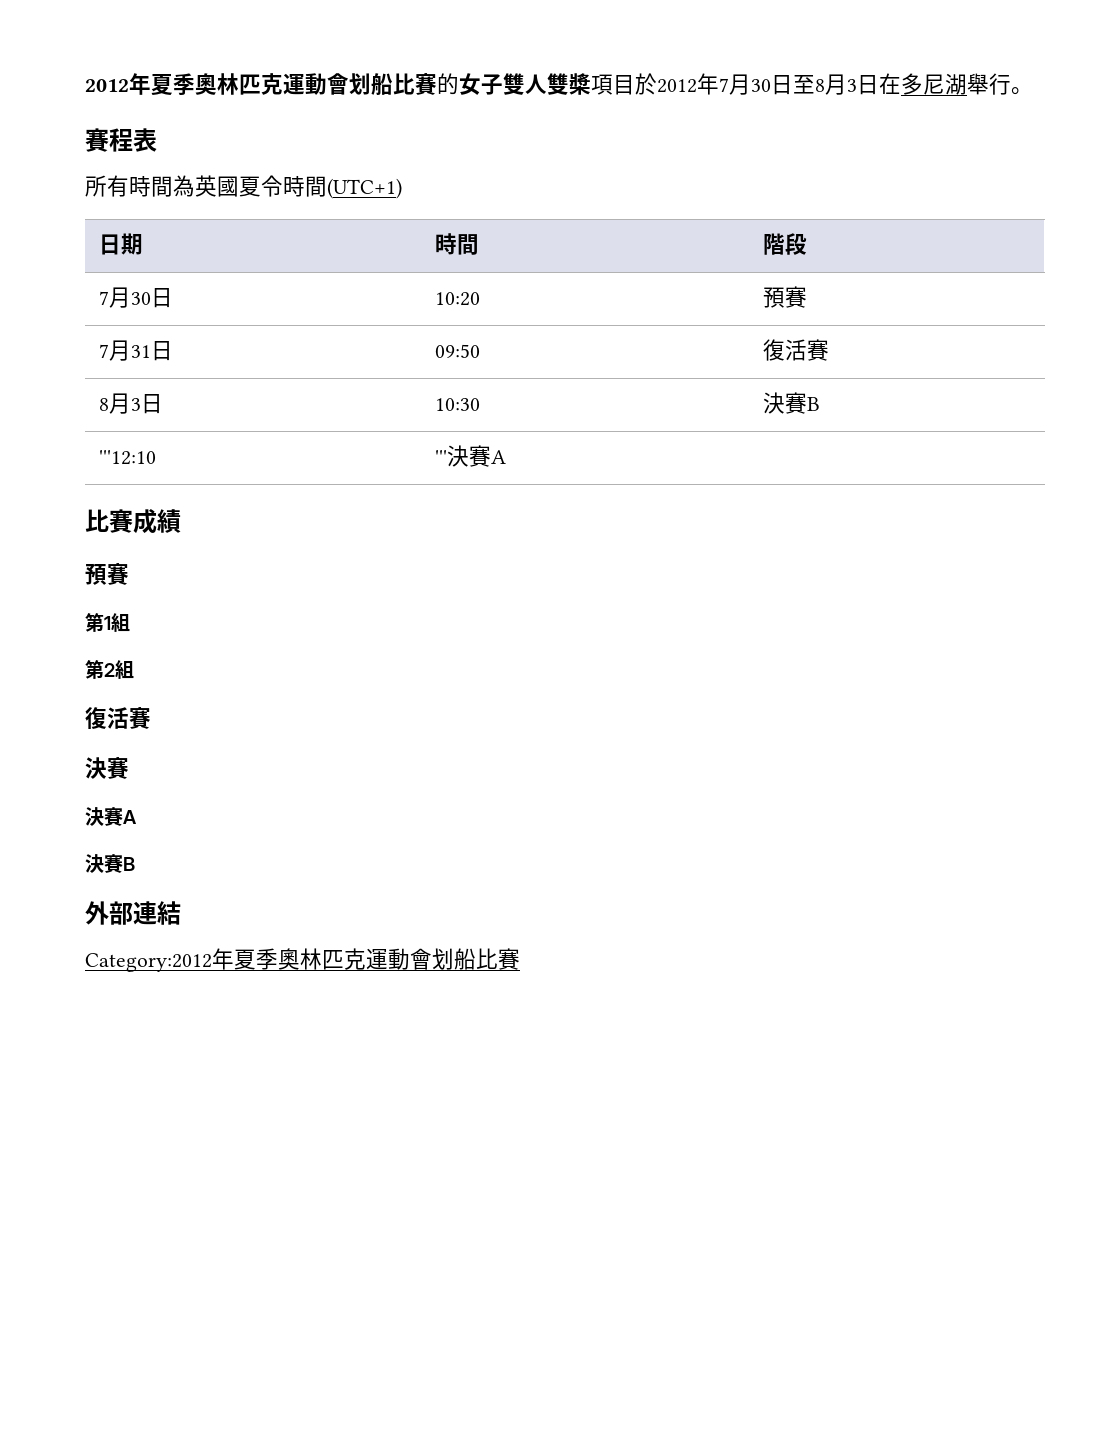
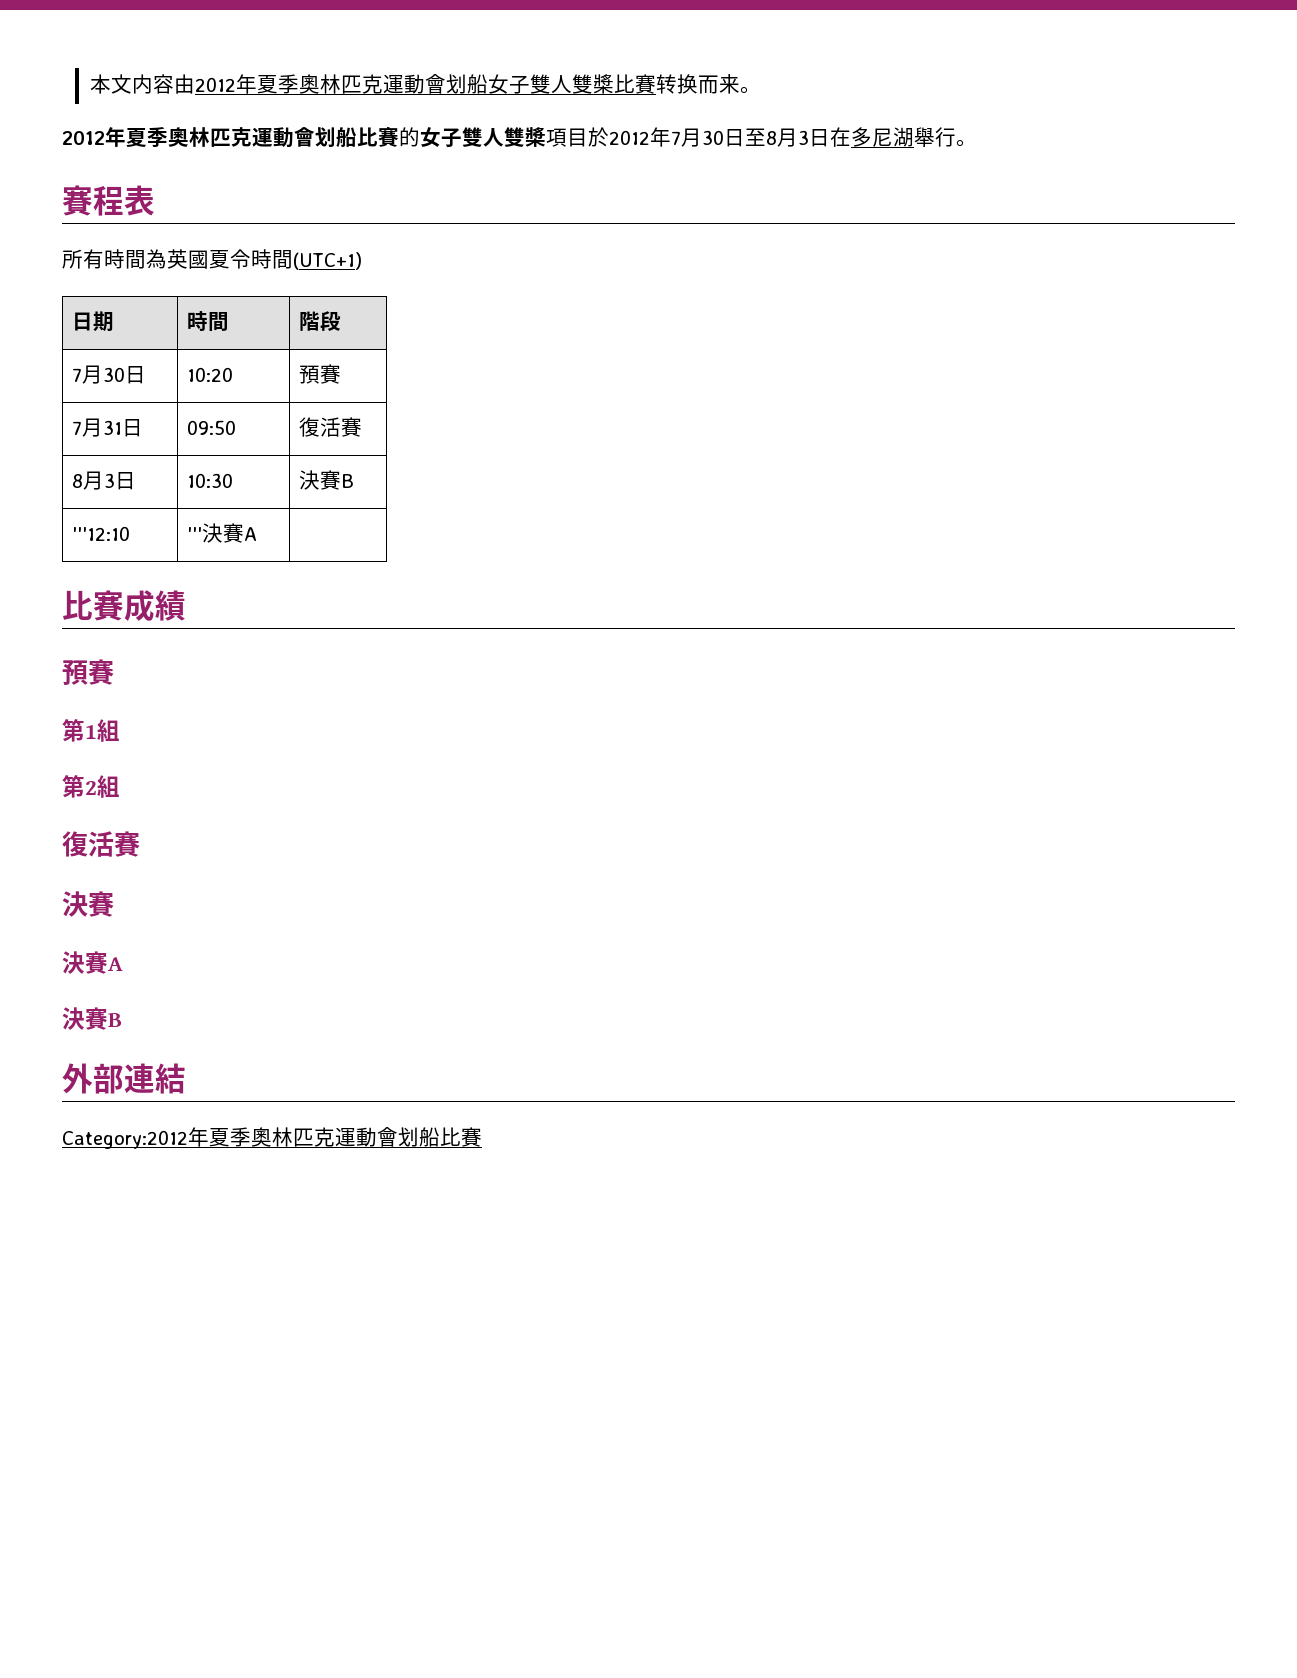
(85, 85) none -> [89,74,761,94] 本文内容由2012年夏季奧林匹克運動會划船女子雙人雙槳比賽转换而来。 //

